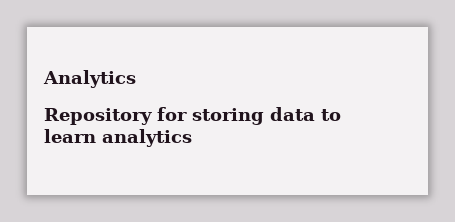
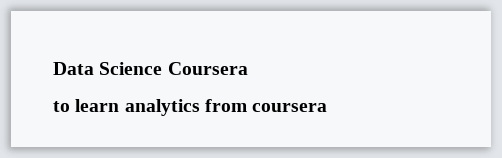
[43,70,136,88] [44,107,315,125] Analytics // Repository for storing data -> [53,62,248,75] Data Science Coursera //
(192, 138) none -> [204,99,328,112] from coursera

